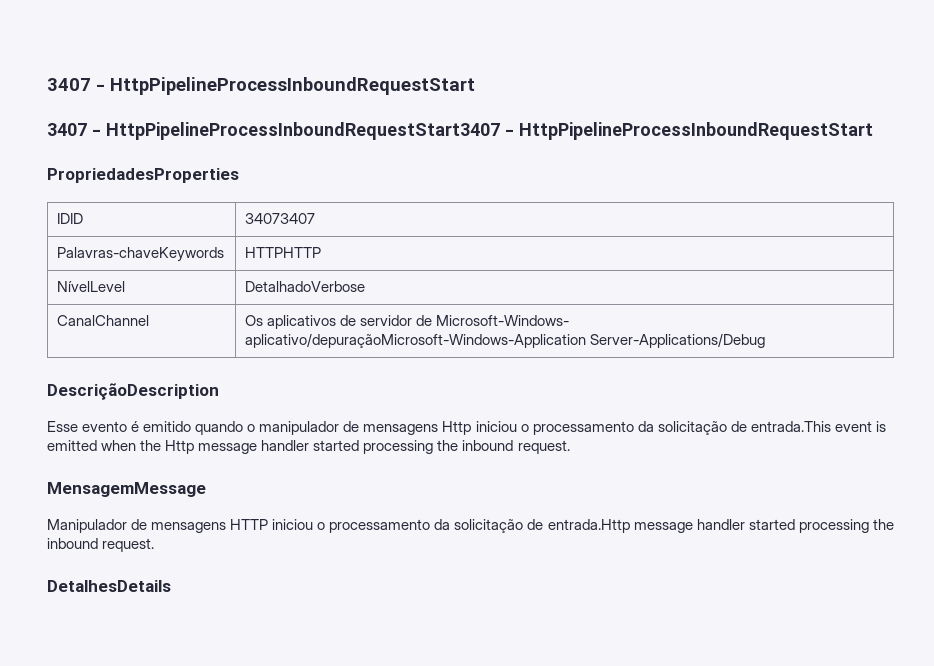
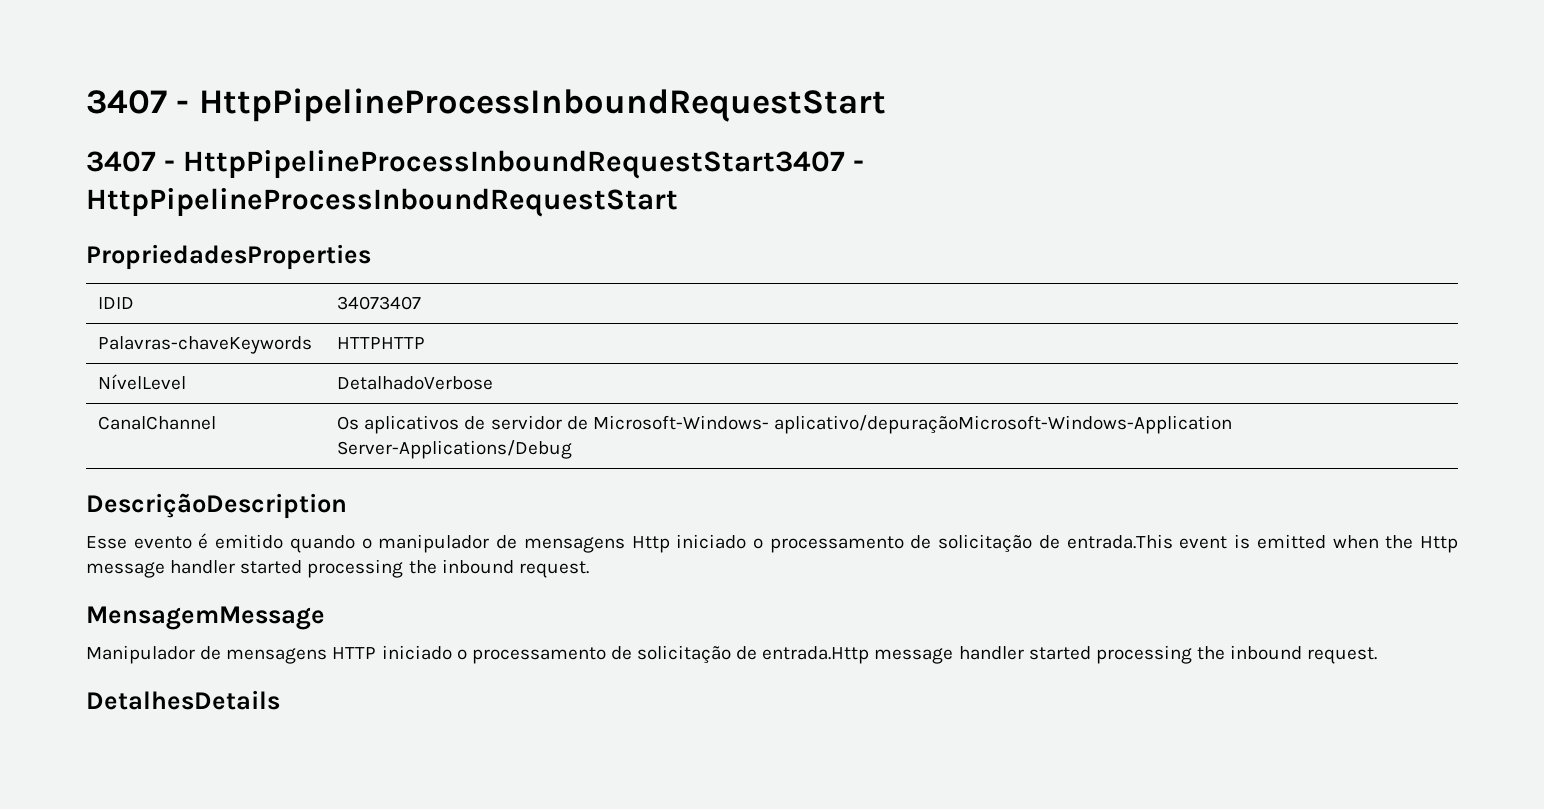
[475,421,654,435] iniciou o processamento da -> [676,534,932,553] iniciado o processamento de
[272,519,451,533] iniciou o processamento da -> [381,645,632,664] iniciado o processamento de

